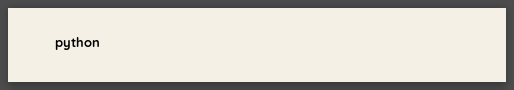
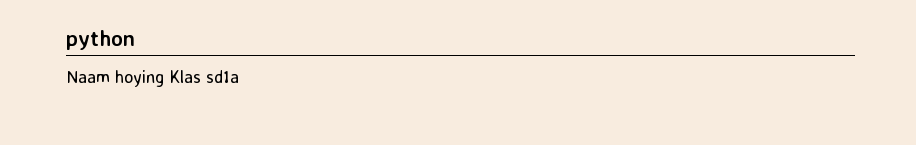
(100, 43) none -> [66,70,239,87] // Naam hoying Klas sd1a

